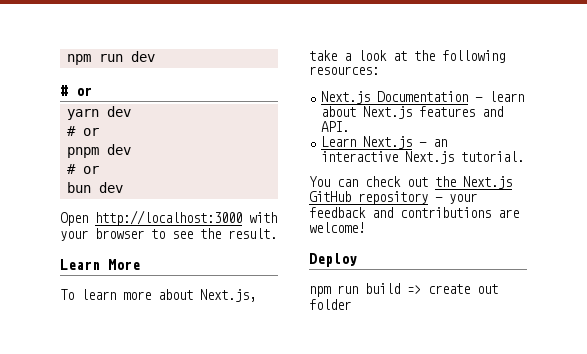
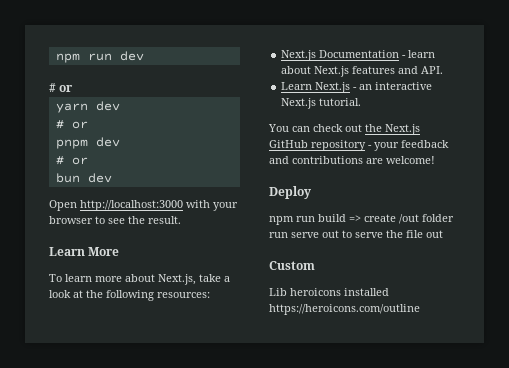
[477,284,498,294] [309,299,351,310] out folder -> [399,214,454,224] [269,230,443,238] [269,261,315,270] [269,288,389,296] [269,304,420,315] /out folder run serve out to serve the file out // Custom // Lib heroicons installed https://heroicons.com/outline

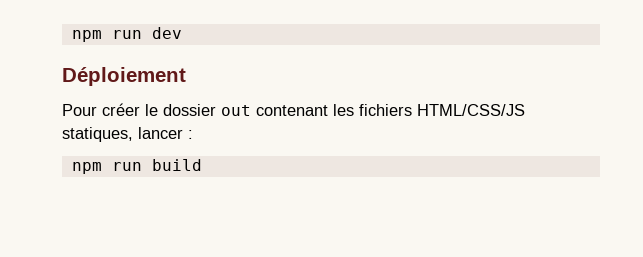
[49,83,74,92] [55,101,120,113] [55,120,88,129] [55,137,120,149] [55,156,88,165] [55,173,112,183] [49,200,238,211] [49,216,181,224] [49,247,120,256] [49,274,230,285] [49,290,210,301] [281,50,436,61] [281,66,444,77] [281,82,433,93] [281,98,362,109] [268,124,420,135] [269,140,449,151] [269,156,435,164] [269,186,311,199] [269,214,454,225] [269,230,443,238] [269,261,315,270] [269,288,389,296] [269,304,420,315] # or // yarn dev // # or // pnpm dev // # or // bun dev // Open http://localhost:3000 with your browser to see the result. // Learn More // To learn more about Next.js, take a look at the following resources: // Next.js Documentation - learn about Next.js features and API. // Learn Next.js - an interactive Next.js tutorial. // You can check out the Next.js GitHub repository - your feedback and contributions are welcome! // Deploy // npm run build => create /out folder run serve out to serve the file out // Custom // Lib heroicons installed https://heroicons.com/outline -> [62,67,186,86] [62,103,525,116] [62,127,193,142] [71,159,202,174] Déploiement // Pour créer le dossier out contenant les fichiers HTML/CSS/JS statiques, lancer : // npm run build

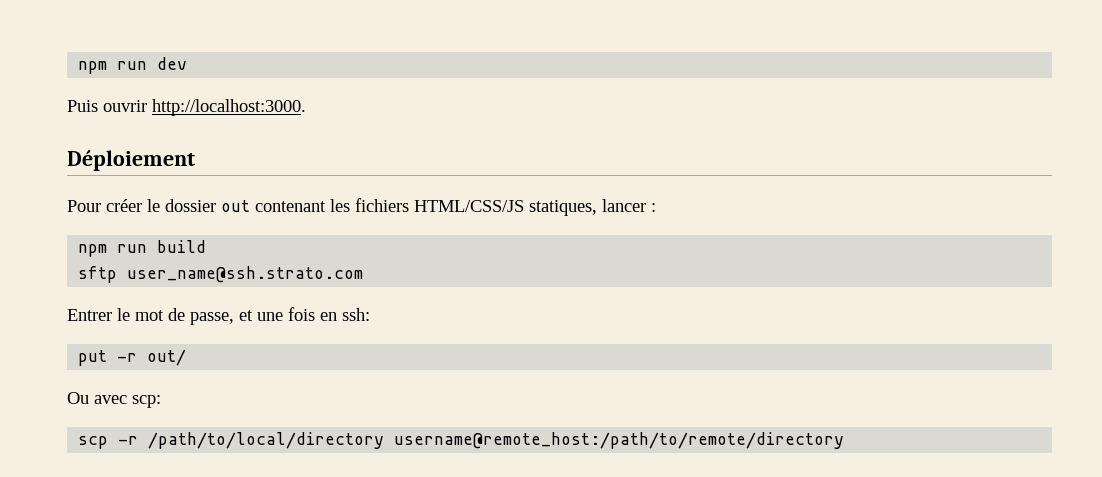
(182, 33) none -> [67,99,306,116] // Puis ouvrir http://localhost:3000.
(202, 165) none -> [78,266,364,283] [67,307,370,325] [78,349,187,366] [67,392,161,408] [78,432,845,449] // sftp user_name@ssh.strato.com // Entrer le mot de passe, et une fois en ssh: // put -r out/ // Ou avec scp: // scp -r /path/to/local/directory username@remote_host:/path/to/remote/directory

